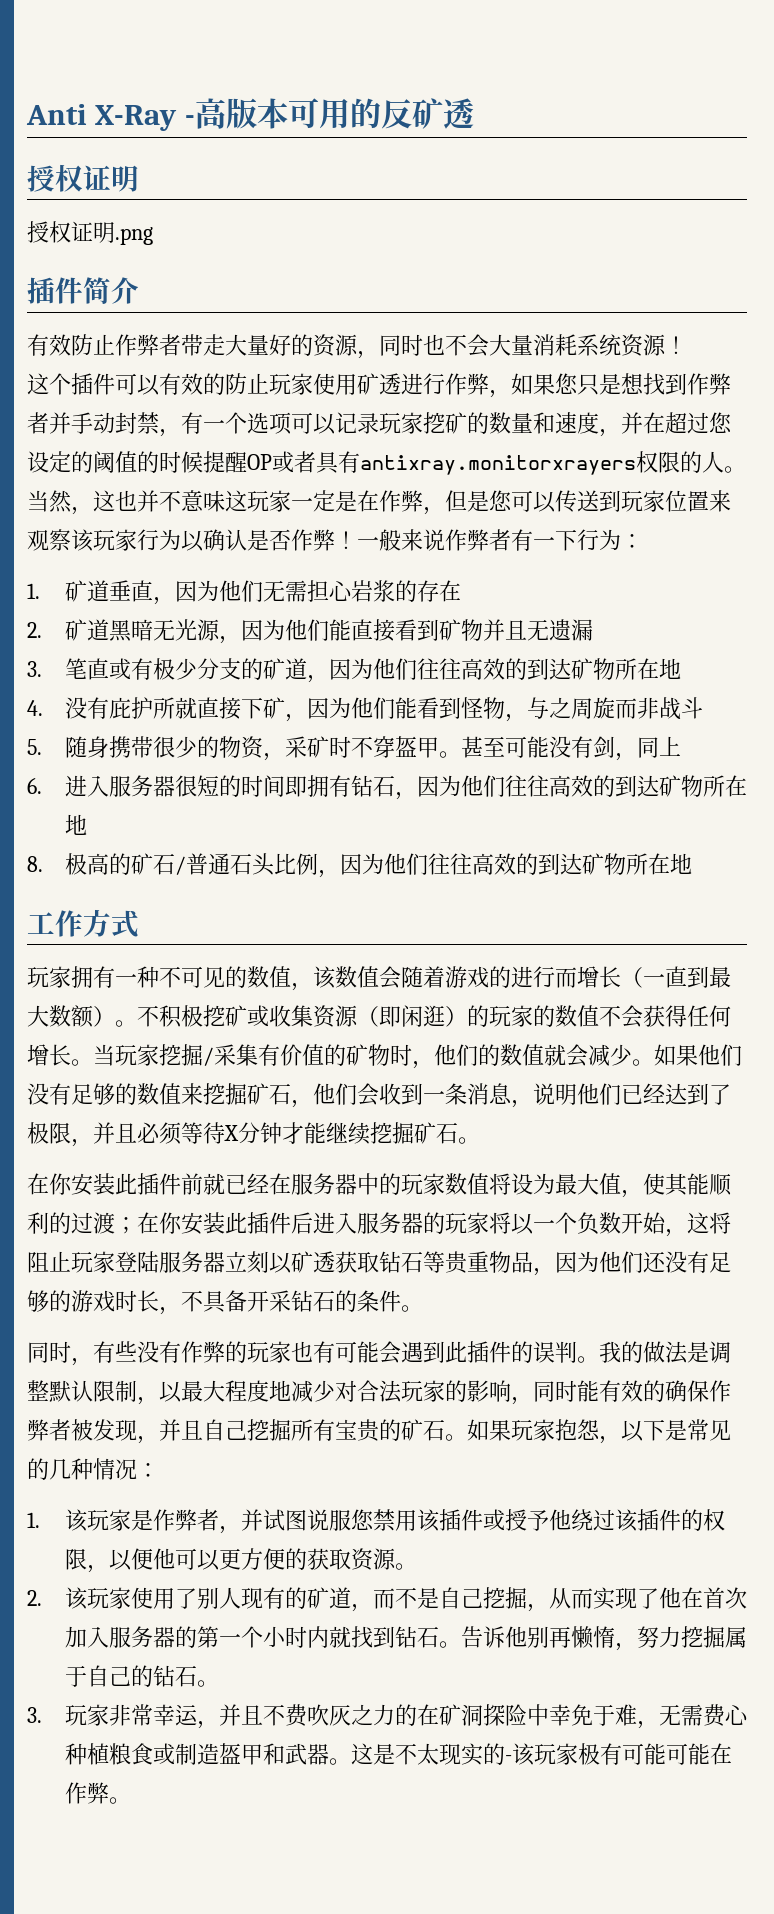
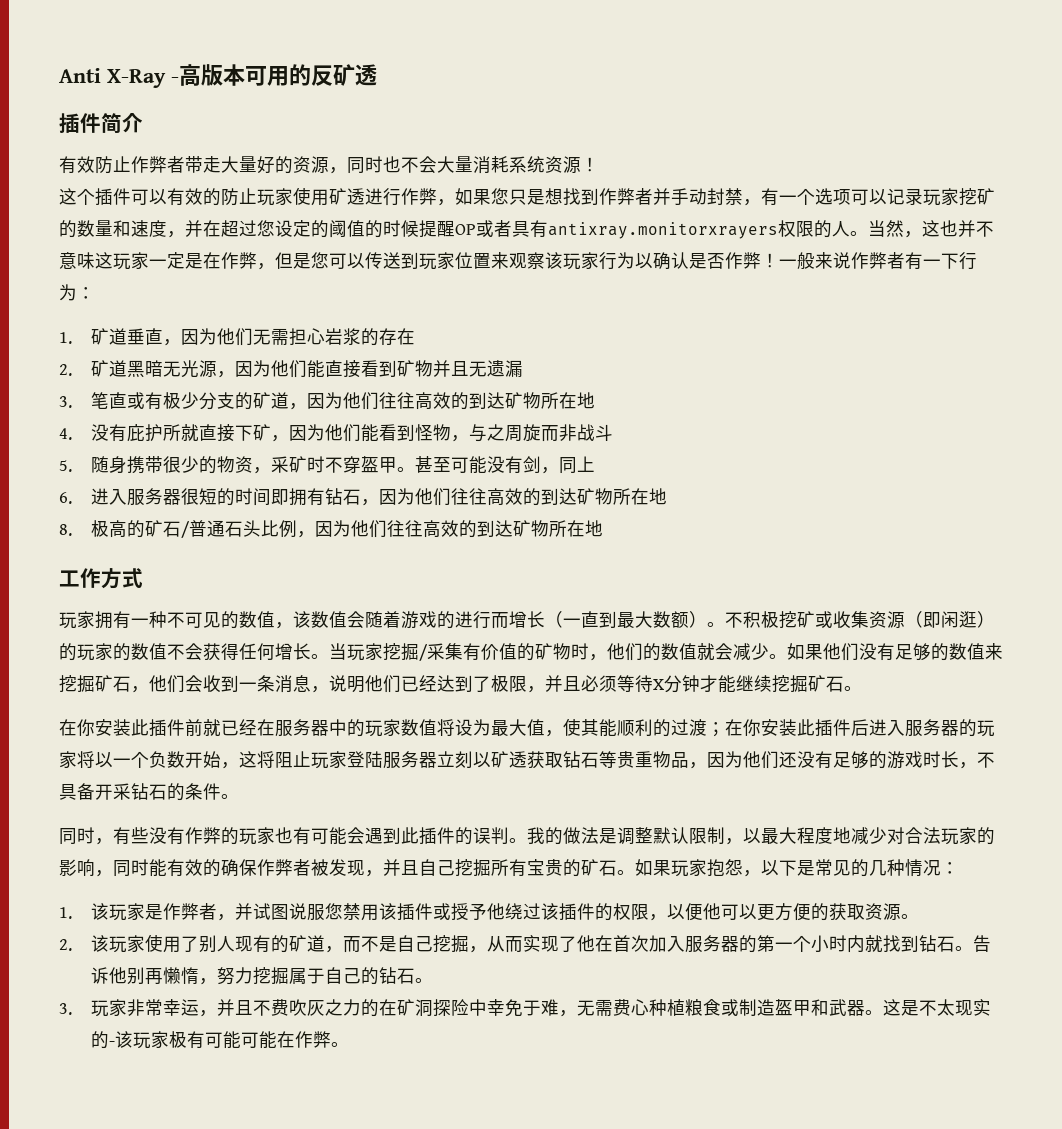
[27,164,139,192] [27,221,153,245] // 授权证明 // 授权证明.png -> (377, 75) none

